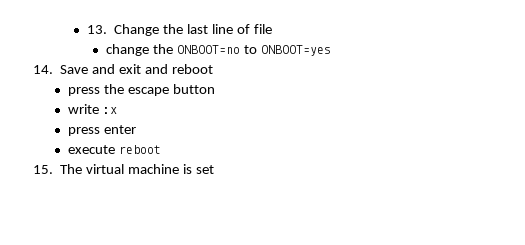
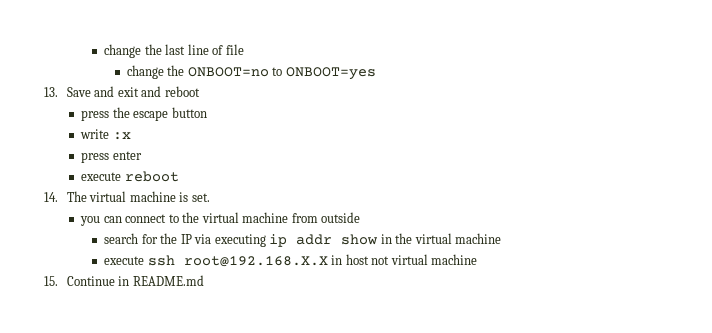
[86,24,160,36] 13. Change -> [104,44,142,58] change
[33,65,53,74] 14. -> [44,87,58,97] 13.
[33,165,53,174] 15. -> [44,192,58,202] 14.
[195,165,214,174] set -> [191,193,210,202] [80,212,361,226] [104,233,502,247] [104,254,478,267] [44,275,204,286] set. // you can connect to the virtual machine from outside // search for the IP via executing ip addr show in the virtual machine // execute ssh root@192.168.X.X in host not virtual machine // 15. Continue in README.md

